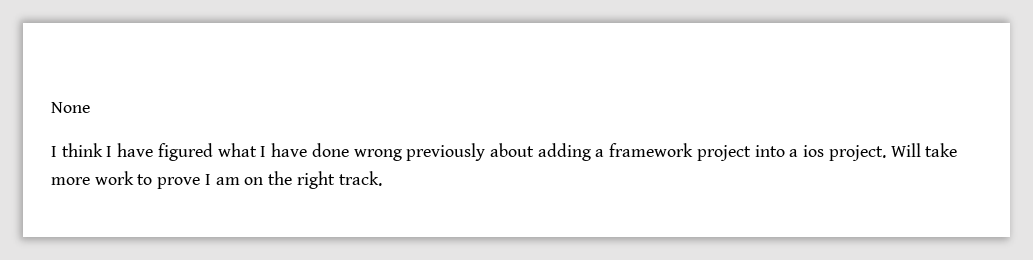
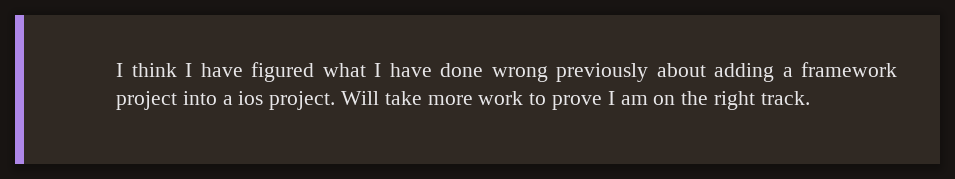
[51,102,90,113] None // -> (116, 70) none

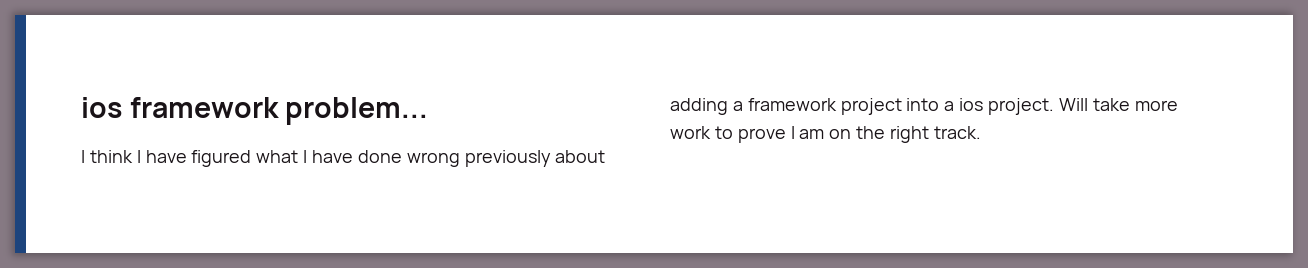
(116, 70) none -> [81,97,429,125] ios framework problem... //

